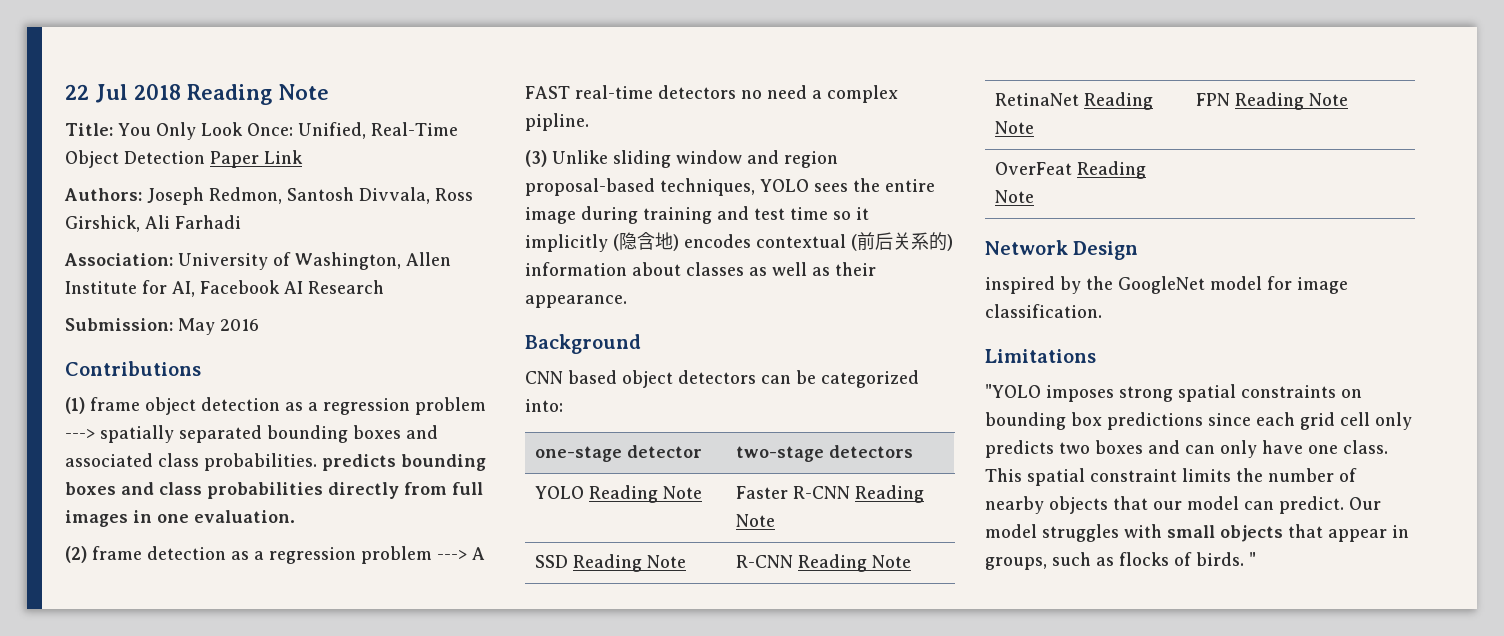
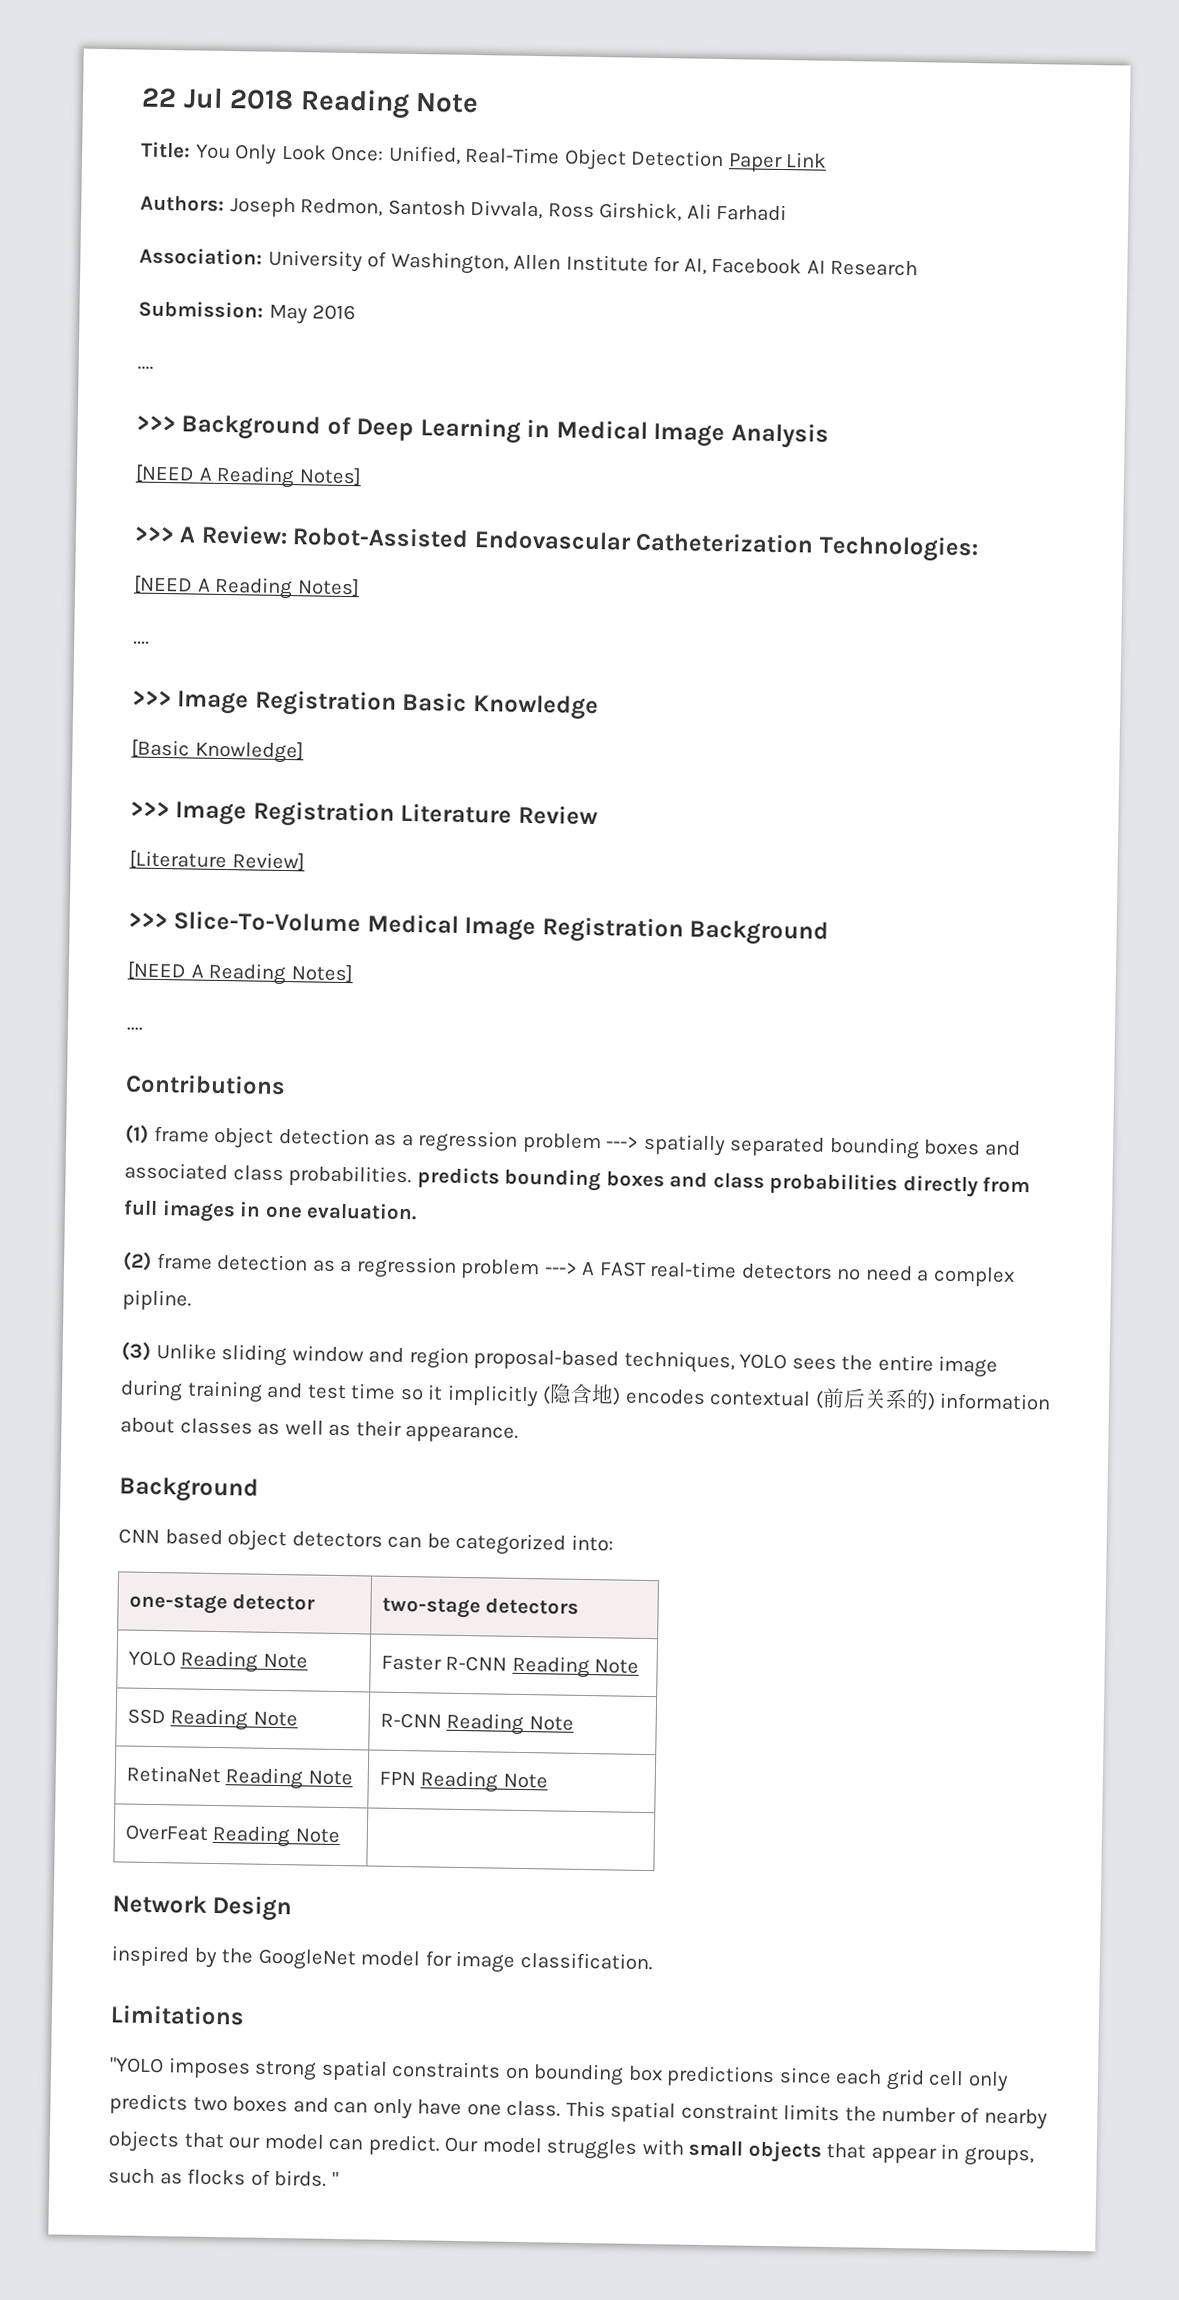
(259, 325) none -> [137,365,154,370] [136,414,829,449] [135,464,362,489] [134,524,978,563] [133,575,360,600] [133,640,150,645] [132,689,599,721] [131,739,304,764] [130,800,598,828] [129,850,305,872] [128,910,830,946] [127,961,353,986] [126,1026,143,1031] // .... // >>> Background of Deep Learning in Medical Image Analysis // [NEED A Reading Notes] // >>> A Review: Robot-Assisted Endovascular Catheterization Technologies: // [NEED A Reading Notes] // .... // >>> Image Registration Basic Knowledge // [Basic Knowledge] // >>> Image Registration Literature Review // [Literature Review] // >>> Slice-To-Volume Medical Image Registration Background // [NEED A Reading Notes] // ....

